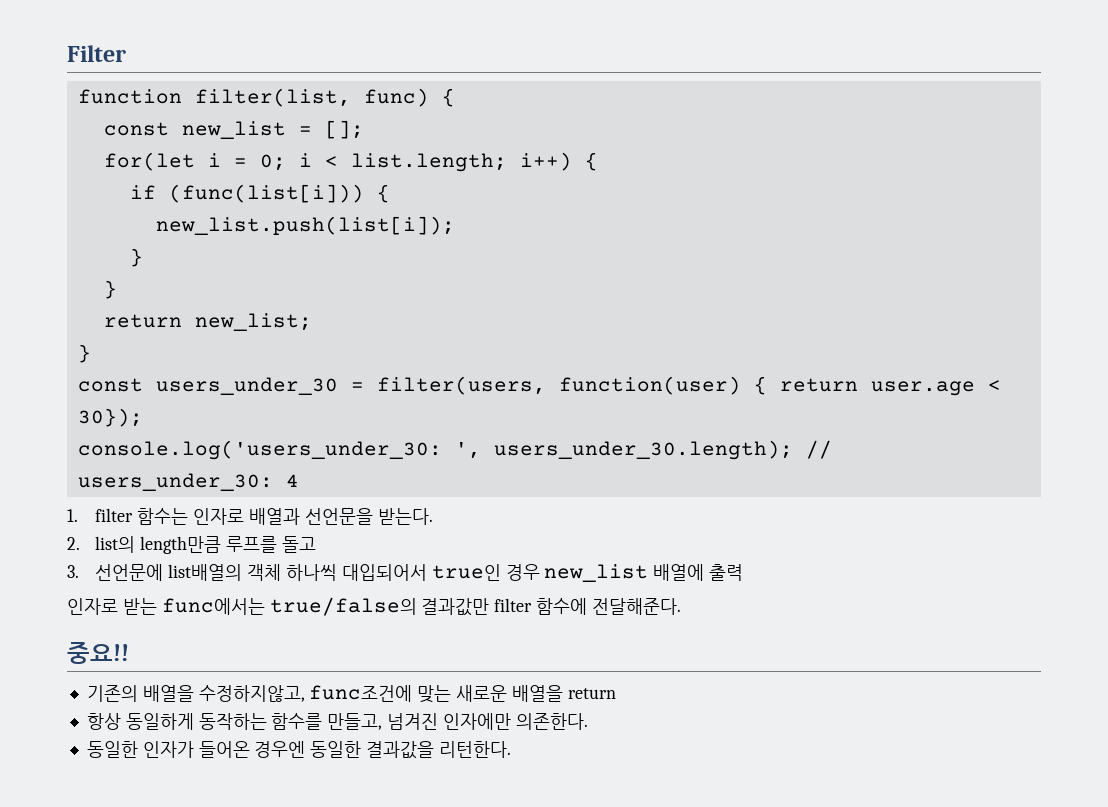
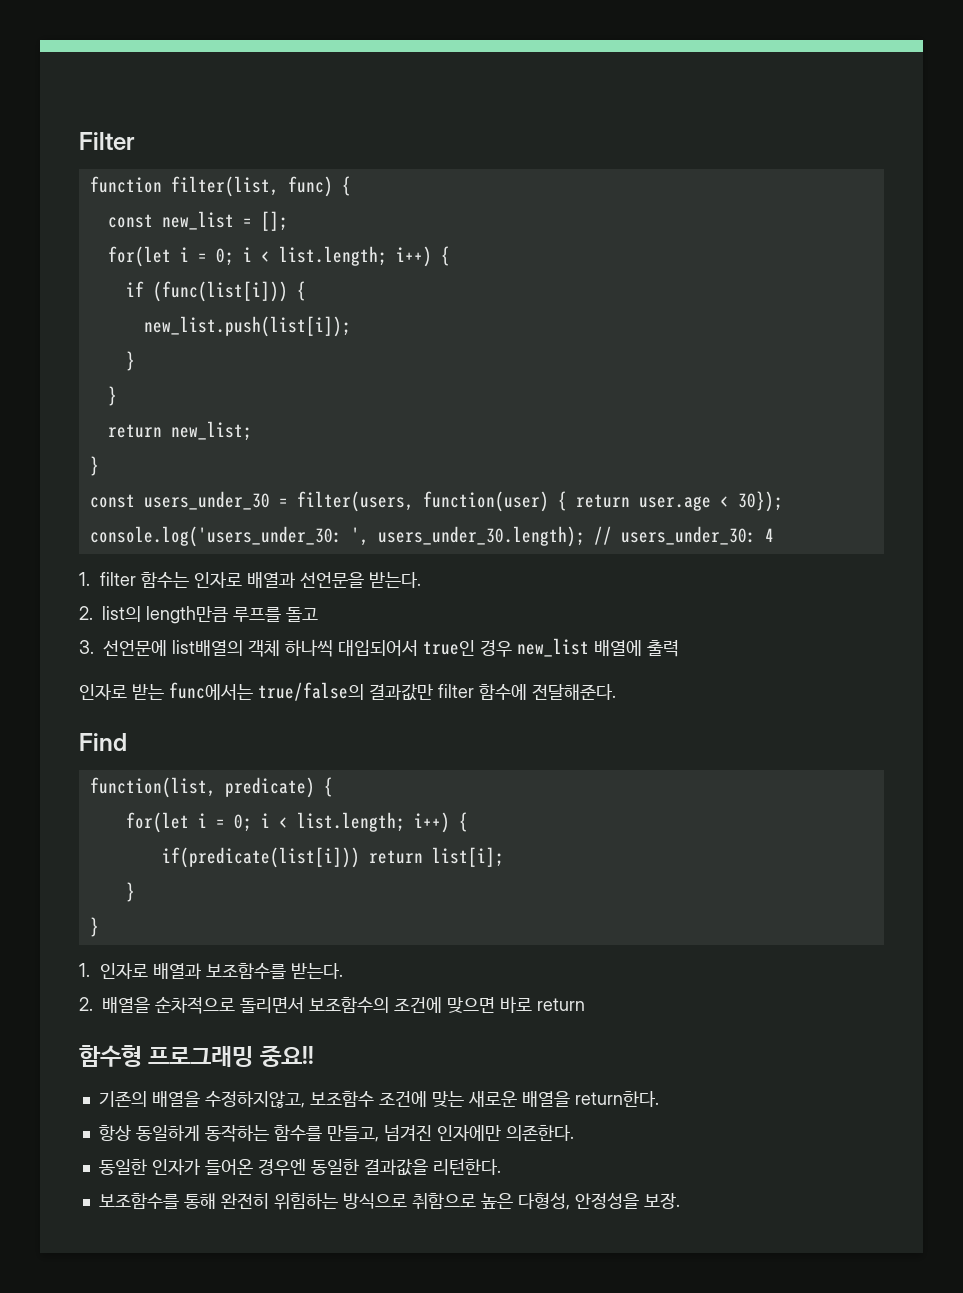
(682, 606) none -> [79,733,127,751] [89,777,333,798] [125,812,468,833] [161,847,504,868] [125,882,135,902] [89,917,99,937] [79,963,344,979] [79,996,585,1014] [79,1045,254,1067] Find // function(list, predicate) { // for(let i = 0; i < list.length; i++) { // if(predicate(list[i])) return list[i]; // } // } // 1. 인자로 배열과 보조함수를 받는다. // 2. 배열을 순차적으로 돌리면서 보조함수의 조건에 맞으면 바로 return // 함수형 프로그래밍
[309,685,413,702] func조건에 -> [309,1091,427,1107] 보조함수 조건에
[567,688,616,699] return -> [574,1091,659,1107] return한다.
(511, 749) none -> [98,1193,680,1210] // 보조함수를 통해 완전히 위힘하는 방식으로 취함으로 높은 다형성, 안정성을 보장.

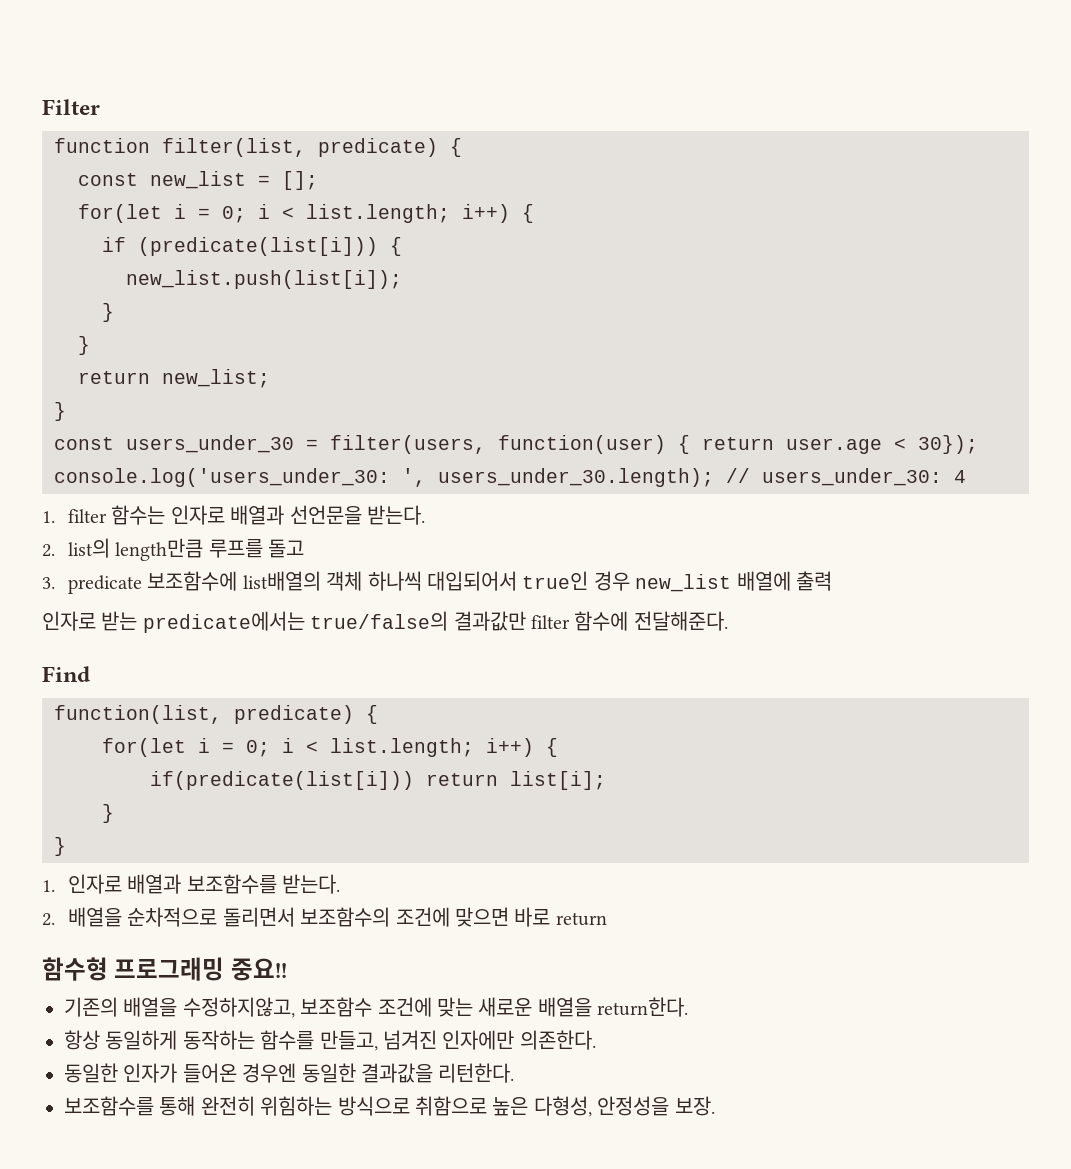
[287,176,333,197] func) -> [318,138,438,157] predicate)
[152,281,288,302] (func(list[i])) -> [138,237,378,256] (predicate(list[i]))
[103,640,167,656] 선언문에 -> [68,571,238,594] predicate 보조함수에
[169,682,253,700] func에서는 -> [142,611,305,633] predicate에서는

